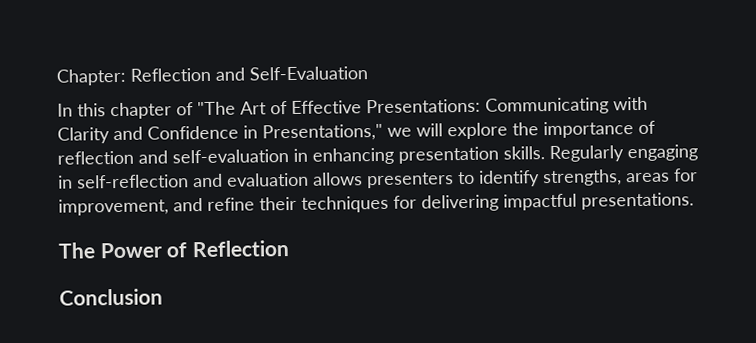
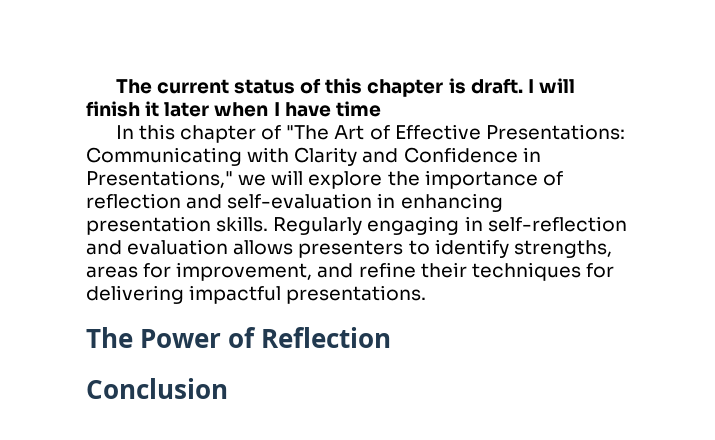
[56,66,368,86] Chapter: Reflection and Self-Evaluation -> [115,78,575,97] [86,101,381,117] The current status of this chapter is draft. I will finish it later when I have time

